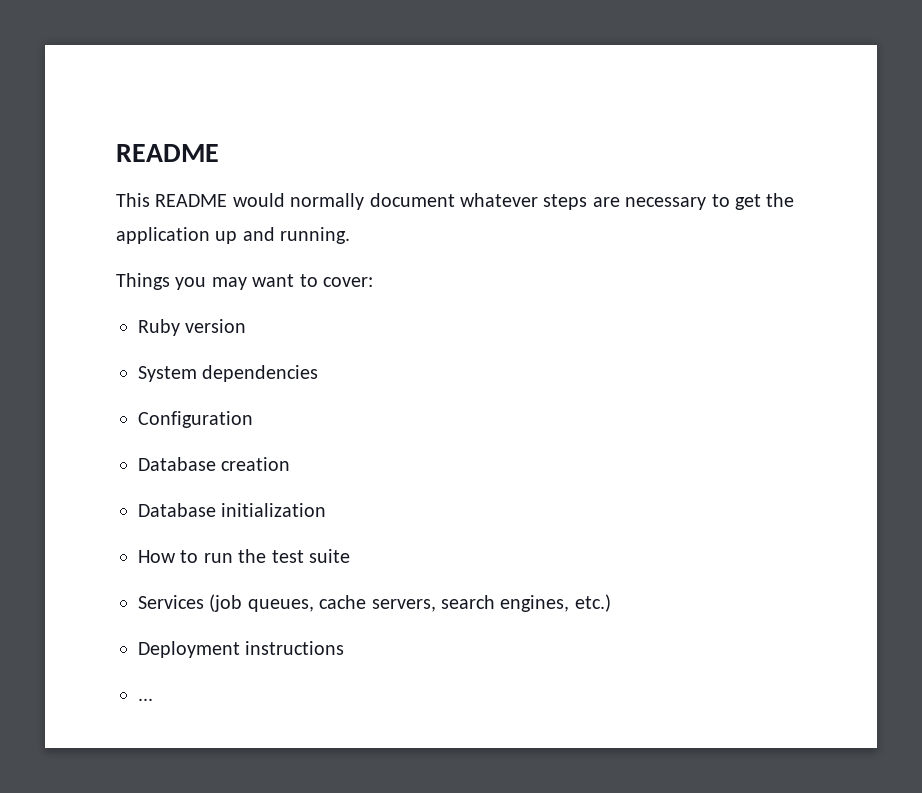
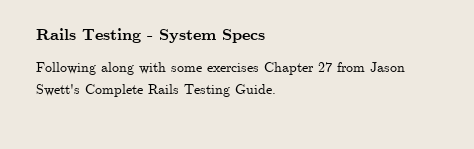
[116,144,219,162] [116,193,795,210] [116,227,351,244] [116,273,373,290] [138,319,247,336] [138,365,319,382] [138,411,253,428] [138,457,291,471] [138,503,327,517] [138,549,350,563] [138,594,611,612] [138,641,345,658] [138,698,153,701] README // This README would normally document whatever steps are necessary to get the application up and running. // Things you may want to cover: // Ruby version // System dependencies // Configuration // Database creation // Database initialization // How to run the test suite // Services (job queues, cache servers, search engines, etc.) // Deployment instructions // ... -> [36,28,265,43] [36,62,405,75] [36,84,276,97] Rails Testing - System Specs // Following along with some exercises Chapter 27 from Jason Swett's Complete Rails Testing Guide.

